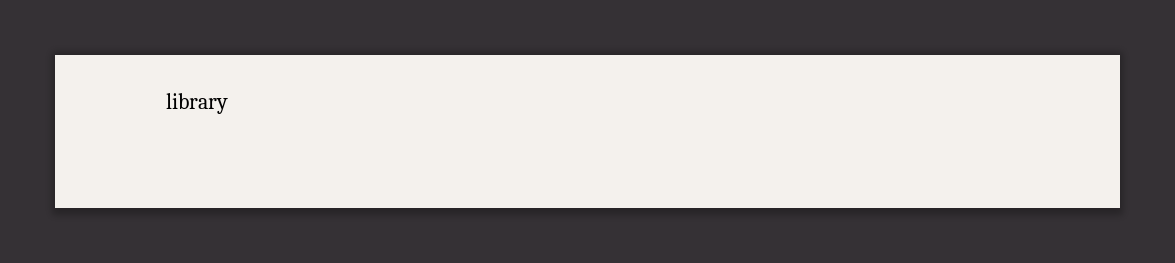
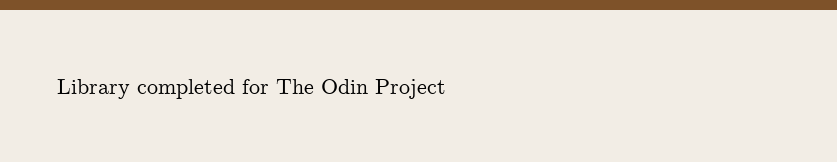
[166,93,228,114] library -> [57,79,446,99] Library completed for The Odin Project

